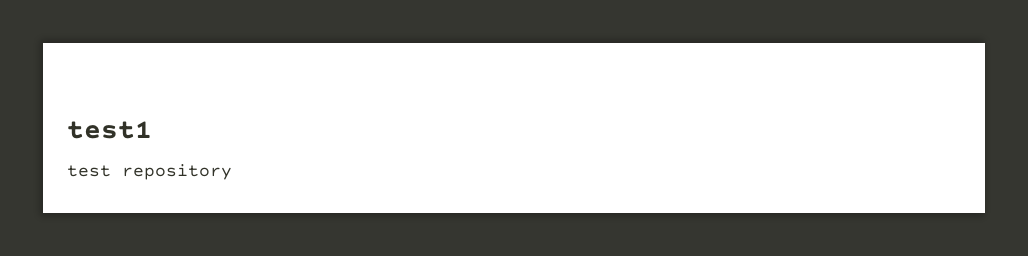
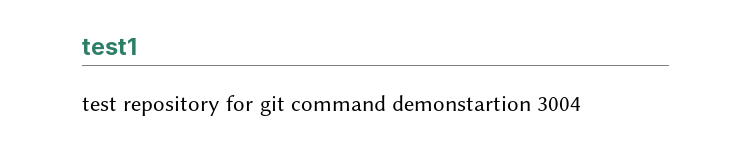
(232, 172) none -> [226,95,582,116] for git command demonstartion 3004

